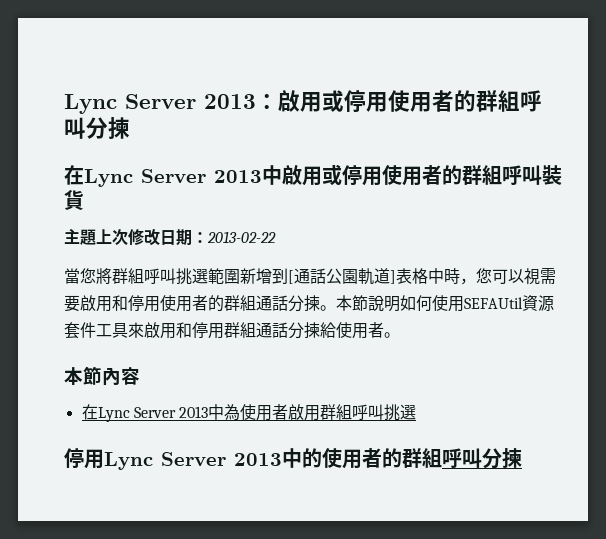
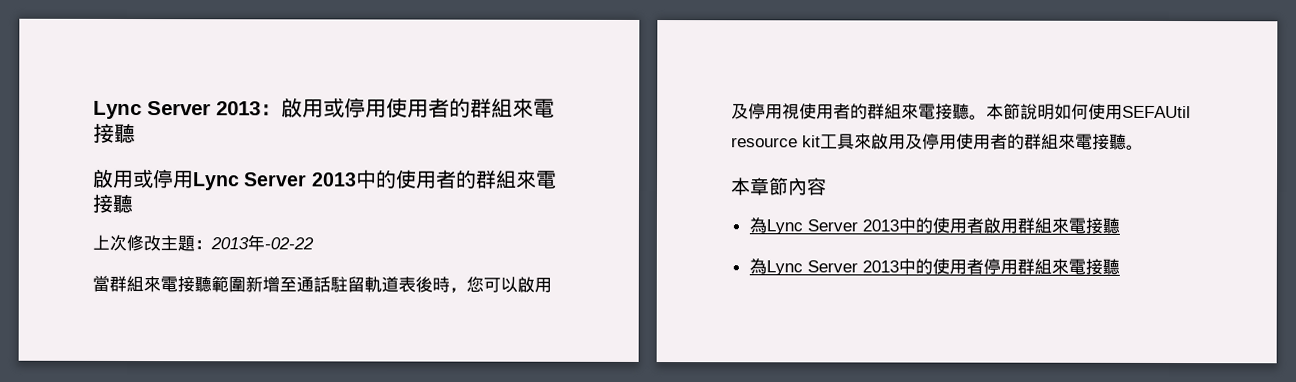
[520,90,542,112] [64,117,130,139] [64,164,562,187] [64,189,84,210] [64,228,276,246] [64,268,556,285] [64,295,554,312] [64,322,400,339] [64,366,140,386] [81,404,417,422] 呼叫分揀 // 在Lync Server 2013中啟用或停用使用者的群組呼叫裝貨 // 主題上次修改日期：2013-02-22 // 當您將群組呼叫挑選範圍新增到[通話公園軌道]表格中時，您可以視需要啟用和停用使用者的群組通話分揀。本節說明如何使用SEFAUtil資源套件工具來啟用和停用群組通話分揀給使用者。 // 本節內容 // 在Lync Server 2013中為使用者啟用群組呼叫挑選 // -> [512,98,555,118] [93,123,136,144] [93,168,154,189] 來電接聽 // 啟用或
[442,448,522,469] 呼叫分揀 -> [515,169,557,189] [92,193,133,214] [92,234,314,252] [92,275,552,294] [731,103,1191,120] [731,133,1144,150] [730,177,827,196] [748,217,1120,235] [748,258,1120,276] 來電接聽 // 上次修改主題：2013年-02-22 // 當群組來電接聽範圍新增至通話駐留軌道表後時，您可以啟用及停用視使用者的群組來電接聽。本節說明如何使用SEFAUtil resource kit工具來啟用及停用使用者的群組來電接聽。 // 本章節內容 // 為Lync Server 2013中的使用者啟用群組來電接聽 // 為Lync Server 2013中的使用者停用群組來電接聽

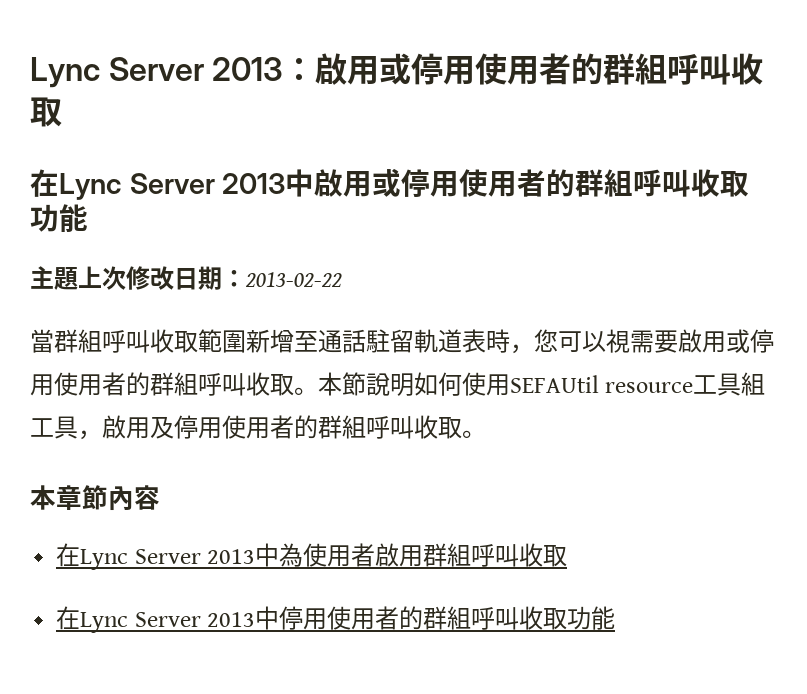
[512,98,555,118] [93,123,136,144] [93,168,557,191] [92,193,133,214] [92,234,314,252] 來電接聽 // 啟用或停用Lync Server 2013中的使用者的群組來電接聽 // 上次修改主題：2013年-02-22 -> [667,53,764,85] [30,97,62,127] [30,168,750,200] [30,204,88,232] [30,266,342,290] 呼叫收取 // 在Lync Server 2013中啟用或停用使用者的群組呼叫收取功能 // 主題上次修改日期：2013-02-22
[143,276,212,293] 來電接聽 -> [102,329,198,353] 呼叫收取
[415,276,433,293] 後 -> (486, 341) none
[517,276,552,293] [731,103,970,120] 啟用及停用視使用者的群組來電接聽 -> [606,329,774,353] [30,372,294,396] 視需要啟用或停用使用者的群組呼叫收取
[802,133,872,150] kit工具來 -> [693,372,766,396] [30,416,102,440] 工具組工具，
[1058,133,1127,150] 來電接聽 -> [366,415,462,439] 呼叫收取
[748,217,933,235] 為Lync Server 2013中的 -> [56,543,304,570] 在Lync Server 2013中為
[1050,217,1120,234] [748,258,1120,276] 來電接聽 // 為Lync Server 2013中的使用者停用群組來電接聽 -> [471,543,568,567] [56,606,616,633] 呼叫收取 // 在Lync Server 2013中停用使用者的群組呼叫收取功能

